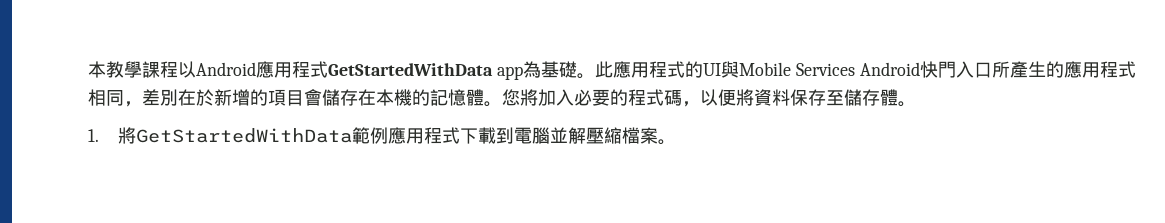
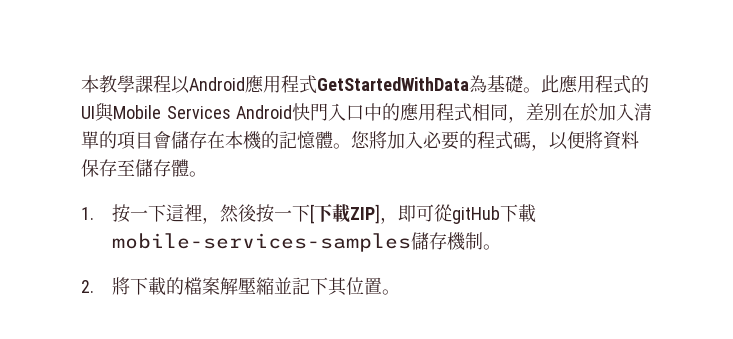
[496,66,523,80] app -> (469, 84) none
[991,61,1046,78] 所產生 -> [364,103,382,121] 中
[214,89,250,106] 新增 -> [598,103,652,121] [81,131,99,149] 加入清單
[117,127,658,144] 將GetStartedWithData範例應用程式下載到電腦並解壓縮檔案 -> [112,204,537,224] [112,232,502,252] [81,277,383,296] 按一下這裡，然後按一下[下載ZIP]，即可從gitHub下載mobile-services-samples儲存機制。 // 2.將下載的檔案解壓縮並記下其位置

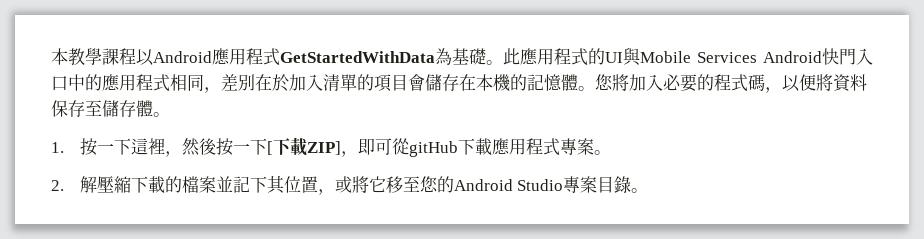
[112,232,484,252] mobile-services-samples儲存機制 -> [491,138,594,156] 應用程式專案
[112,277,131,295] 將 -> [79,176,131,193] 解壓縮
[220,277,275,295] 解壓縮 -> (216, 184) none
(383, 286) none -> [317,176,632,195] ，或將它移至您的Android Studio專案目錄

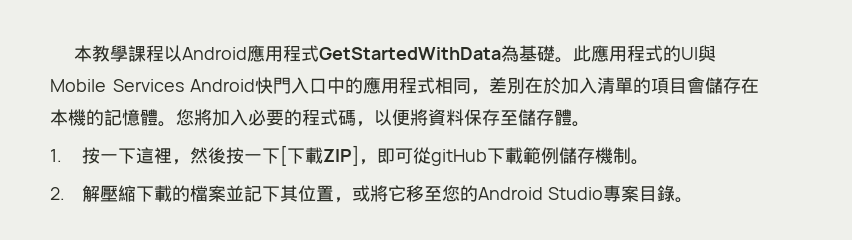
[491,138,594,156] 應用程式專案 -> [522,147,631,164] 範例儲存機制

